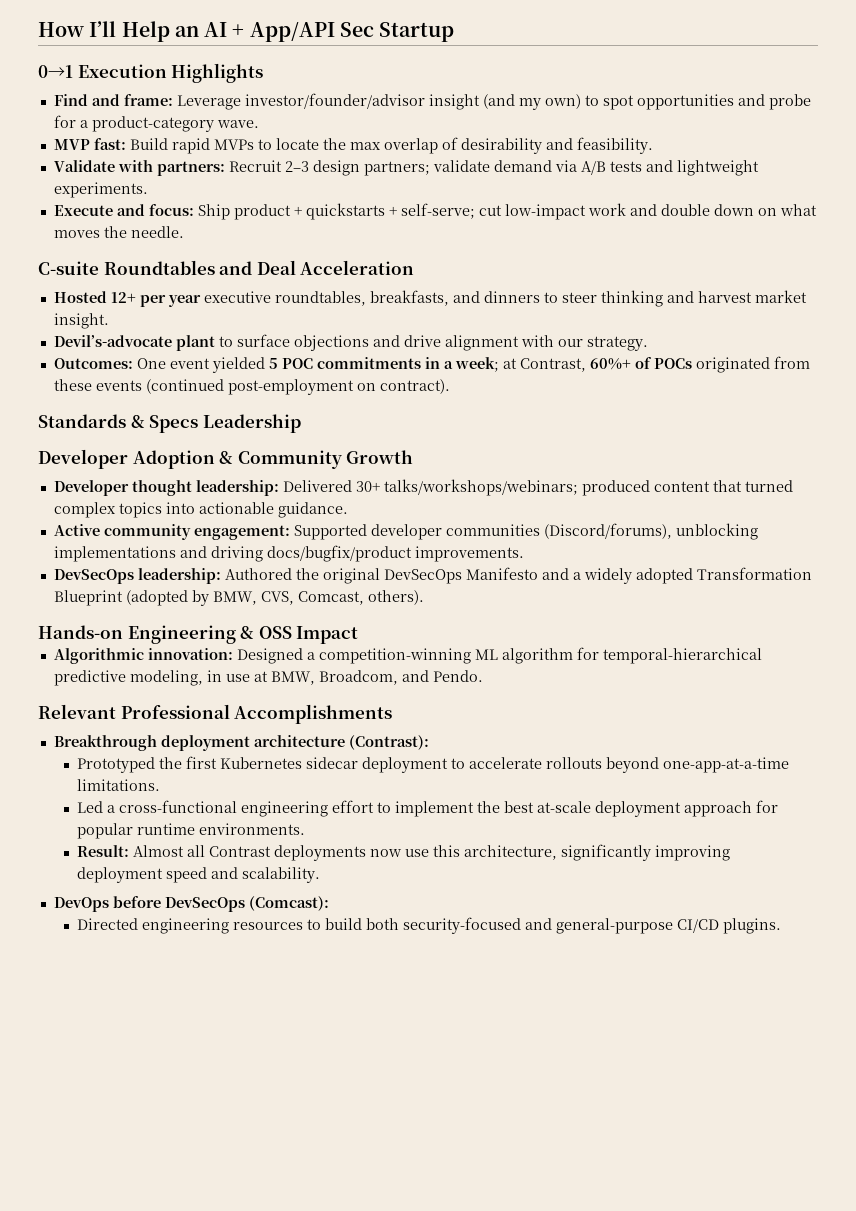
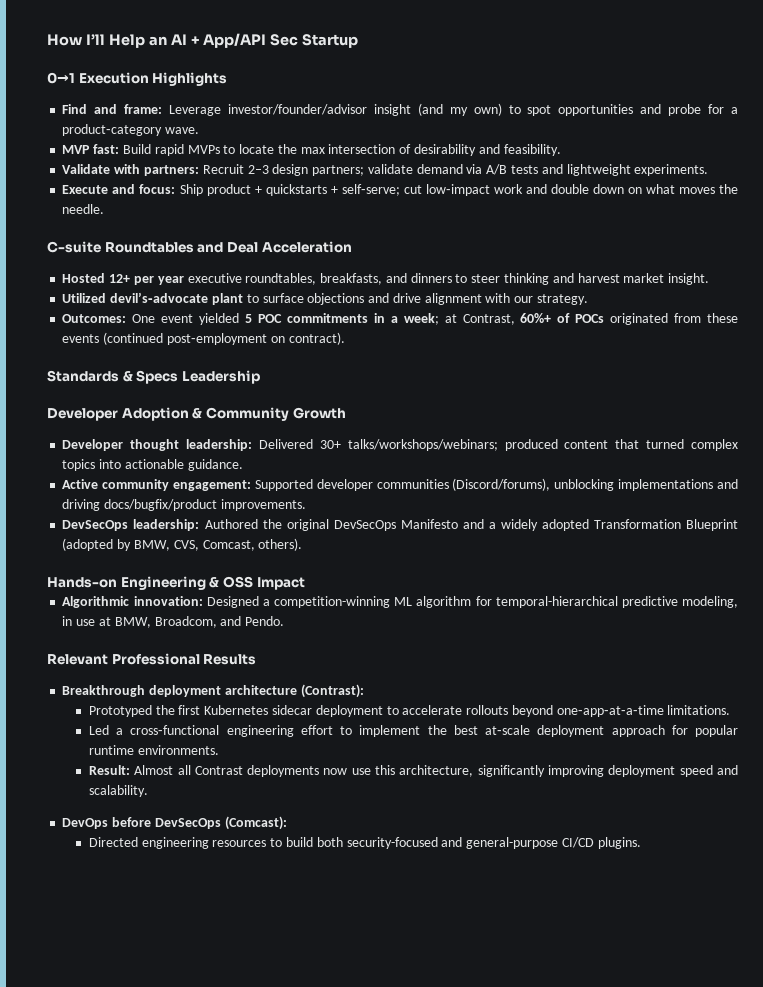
[383,138,438,154] overlap -> [328,144,396,154] intersection
[53,335,172,347] Devil’s‑advocate -> [62,292,209,303] Utilized devil’s‑advocate
[234,704,393,724] Accomplishments -> [203,654,257,665] Results

